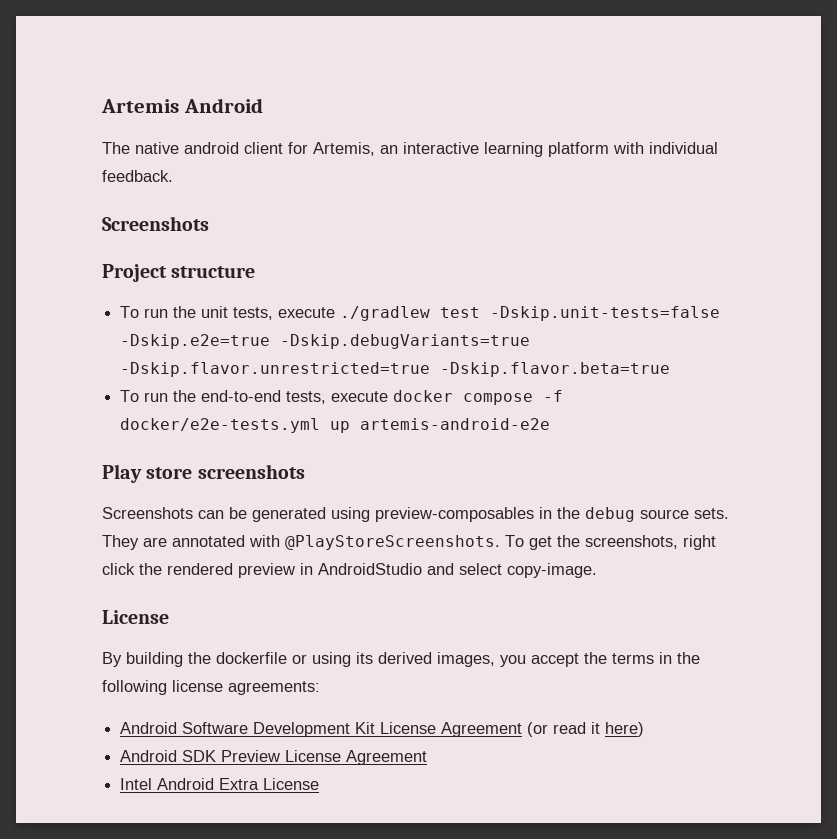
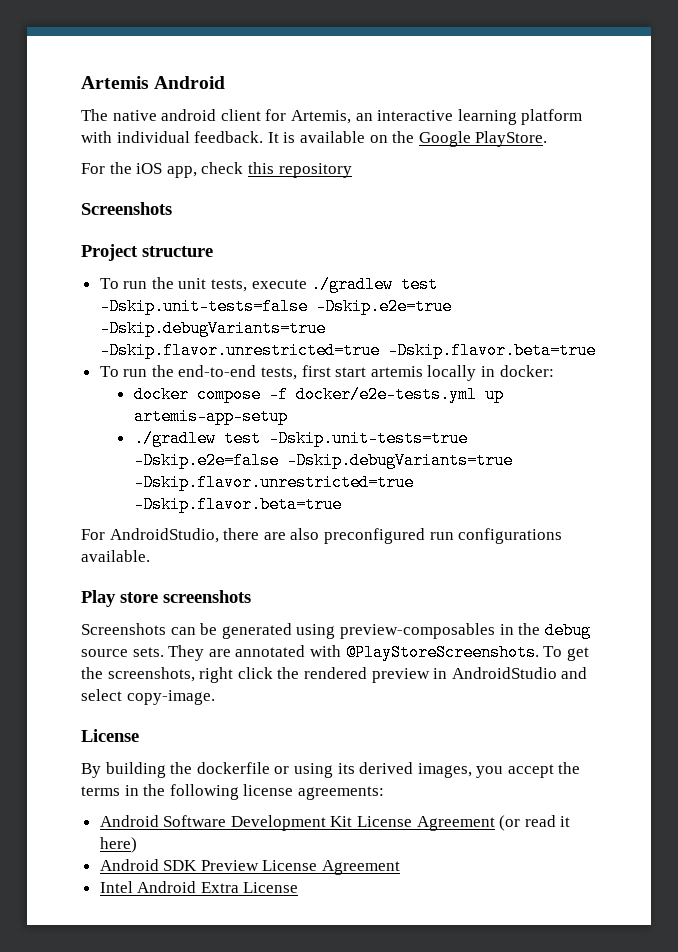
(173, 176) none -> [267,131,548,147] [81,162,352,178] It is available on the Google PlayStore. // For the iOS app, check this repository
[331,391,389,402] execute -> [301,365,554,381] first start artemis locally in docker: //
[360,418,551,430] artemis-android-e2e -> [133,408,288,425] [133,430,468,447] [133,452,513,469] [133,474,414,491] [133,496,342,513] [81,528,563,544] [81,550,150,562] artemis-app-setup // ./gradlew test -Dskip.unit-tests=true -Dskip.e2e=false -Dskip.debugVariants=true -Dskip.flavor.unrestricted=true -Dskip.flavor.beta=true // For AndroidStudio, there are also preconfigured run configurations available.

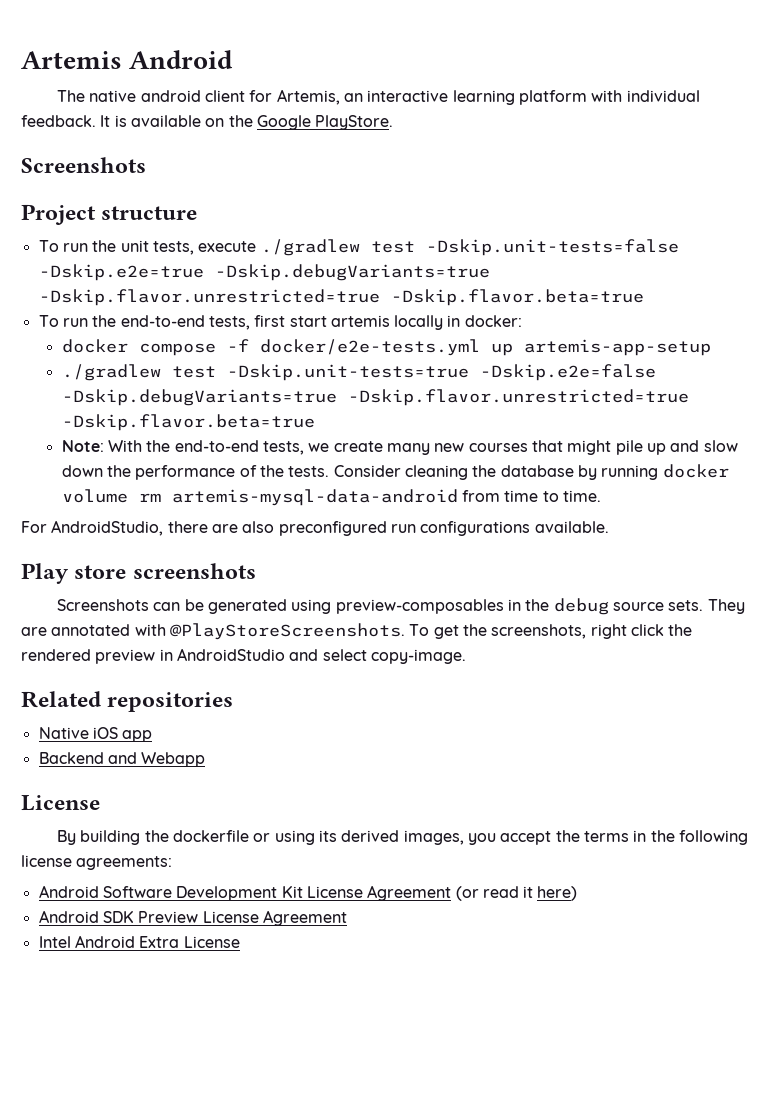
[81,162,352,178] // For the iOS app, check this repository -> (394, 122) none
(342, 504) none -> [61,440,738,455] [61,464,729,480] [61,489,601,506] // Note: With the end-to-end tests, we create many new courses that might pile up and slow down the performance of the tests. Consider cleaning the database by running docker volume rm artemis-mysql-data-android from time to time.
(215, 697) none -> [21,691,234,712] [38,727,153,742] [38,752,206,767] // Related repositories // Native iOS app // Backend and Webapp

